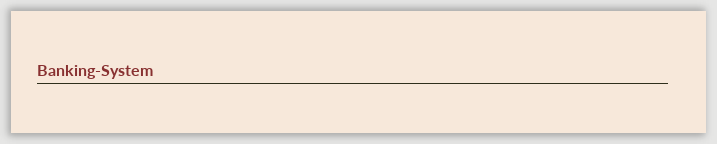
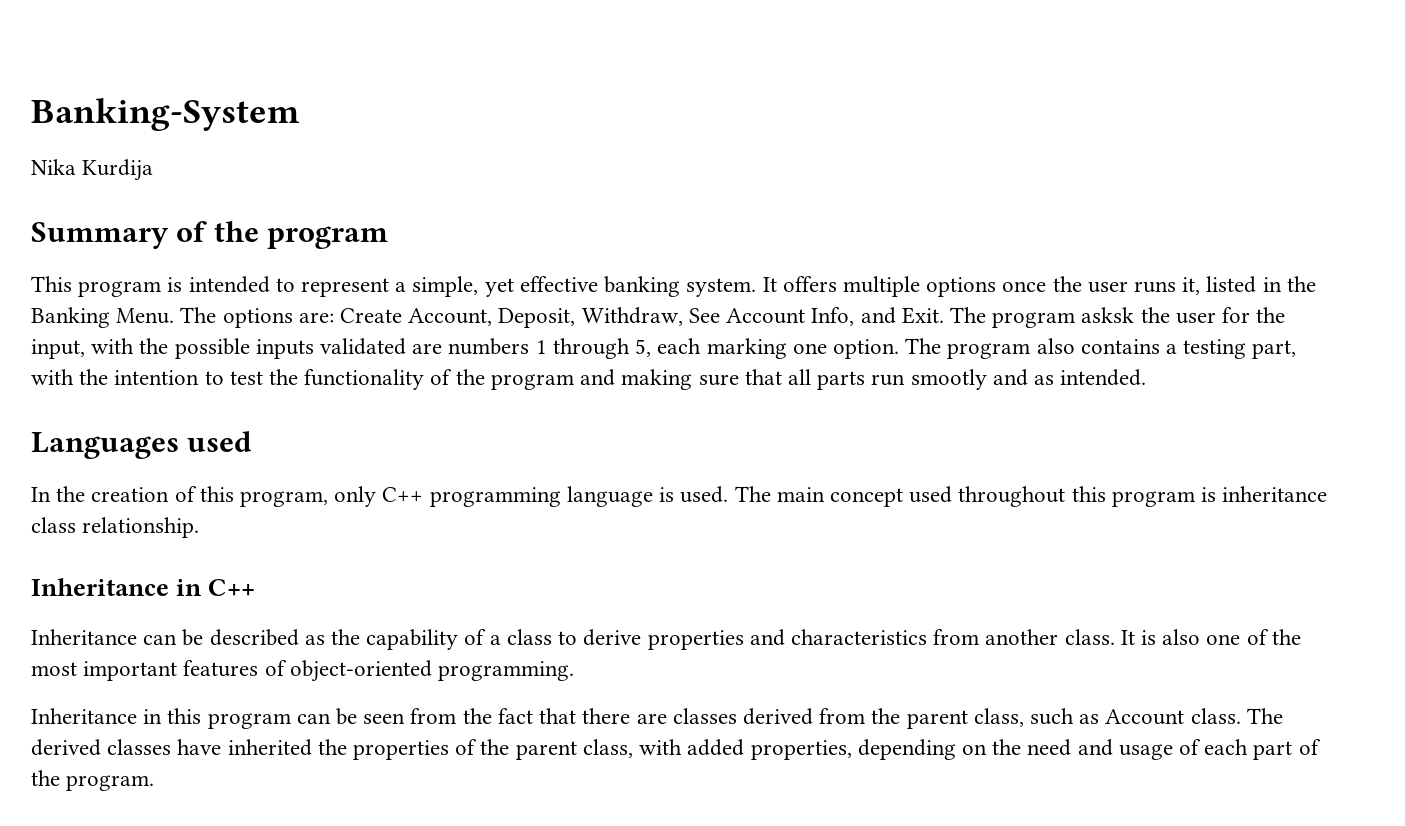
(153, 72) none -> [31,159,154,181] [31,221,389,249] [31,276,1316,297] [31,307,1286,328] [31,338,1297,359] [31,369,1147,390] [31,431,253,459] [31,486,1328,507] [31,517,200,538] [31,578,256,596] [31,629,1301,650] [31,660,575,682] [31,708,1283,729] [31,739,1321,760] [31,770,155,791] // Nika Kurdija // Summary of the program // This program is intended to represent a simple, yet effective banking system. It offers multiple options once the user runs it, listed in the Banking Menu. The options are: Create Account, Deposit, Withdraw, See Account Info, and Exit. The program asksk the user for the input, with the possible inputs validated are numbers 1 through 5, each marking one option. The program also contains a testing part, with the intention to test the functionality of the program and making sure that all parts run smootly and as intended. // Languages used // In the creation of this program, only C++ programming language is used. The main concept used throughout this program is inheritance class relationship. // Inheritance in C++ // Inheritance can be described as the capability of a class to derive properties and characteristics from another class. It is also one of the most important features of object-oriented programming. // Inheritance in this program can be seen from the fact that there are classes derived from the parent class, such as Account class. The derived classes have inherited the properties of the parent class, with added properties, depending on the need and usage of each part of the program.

